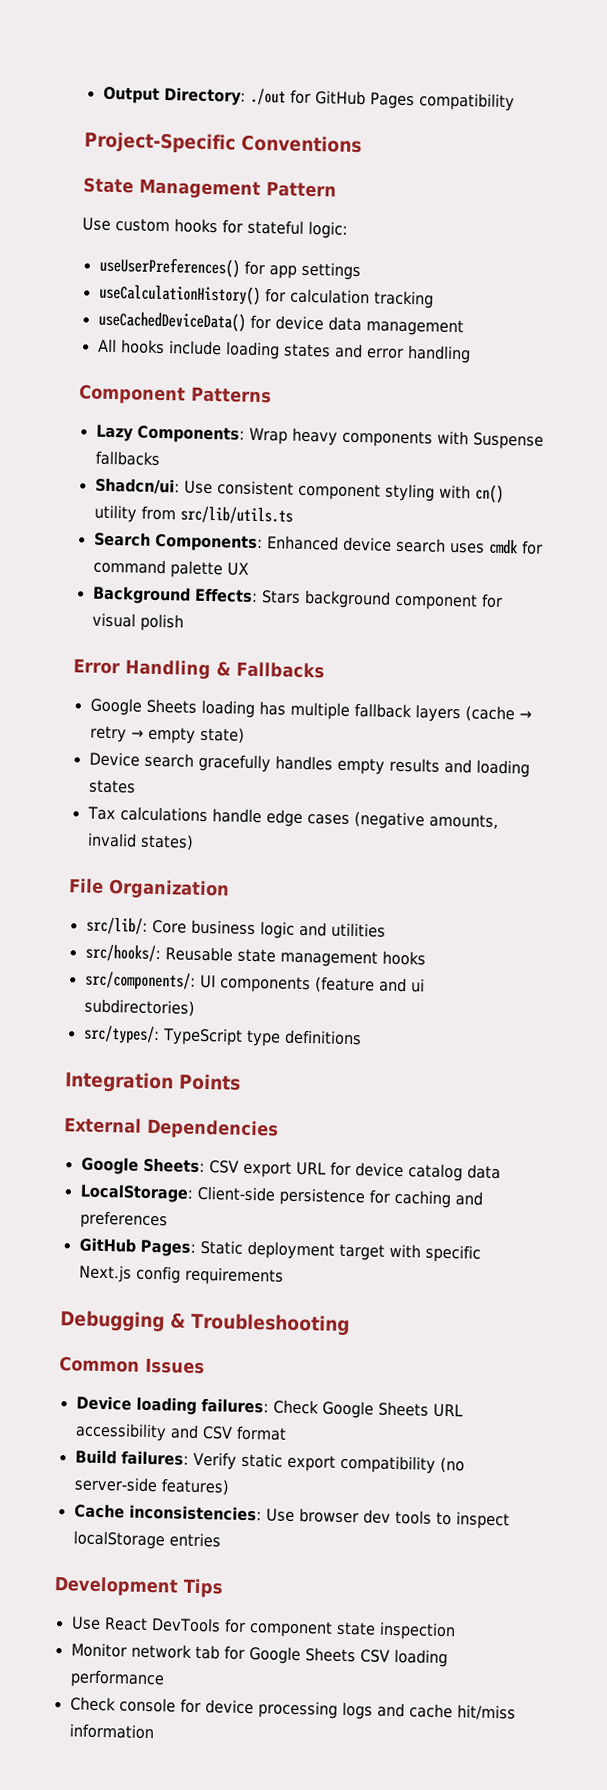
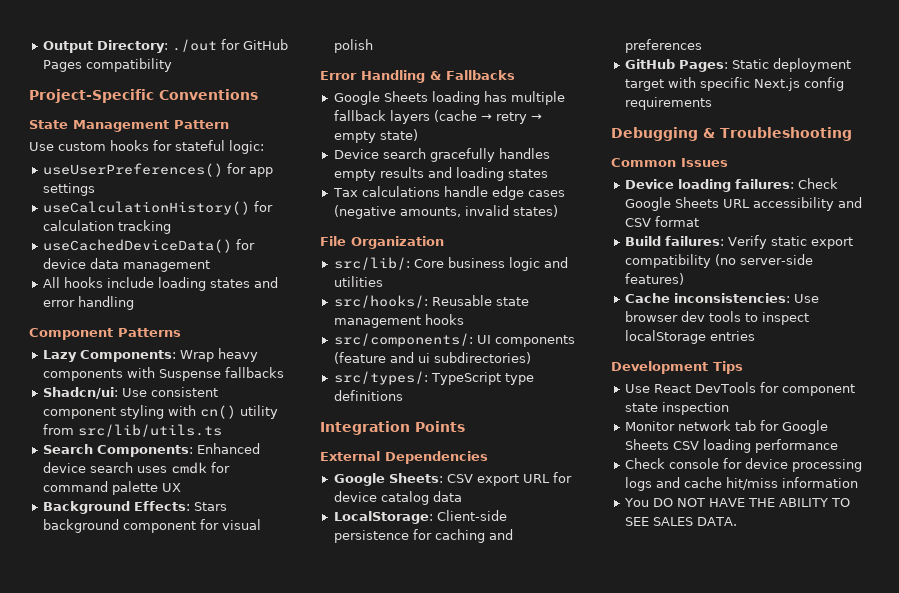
(155, 1731) none -> [623,498,850,507] [624,517,737,526] // You DO NOT HAVE THE ABILITY TO SEE SALES DATA.

